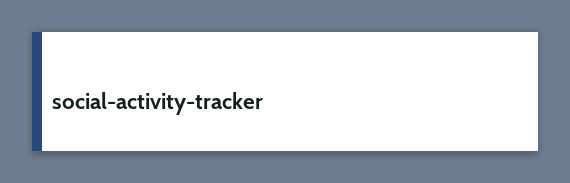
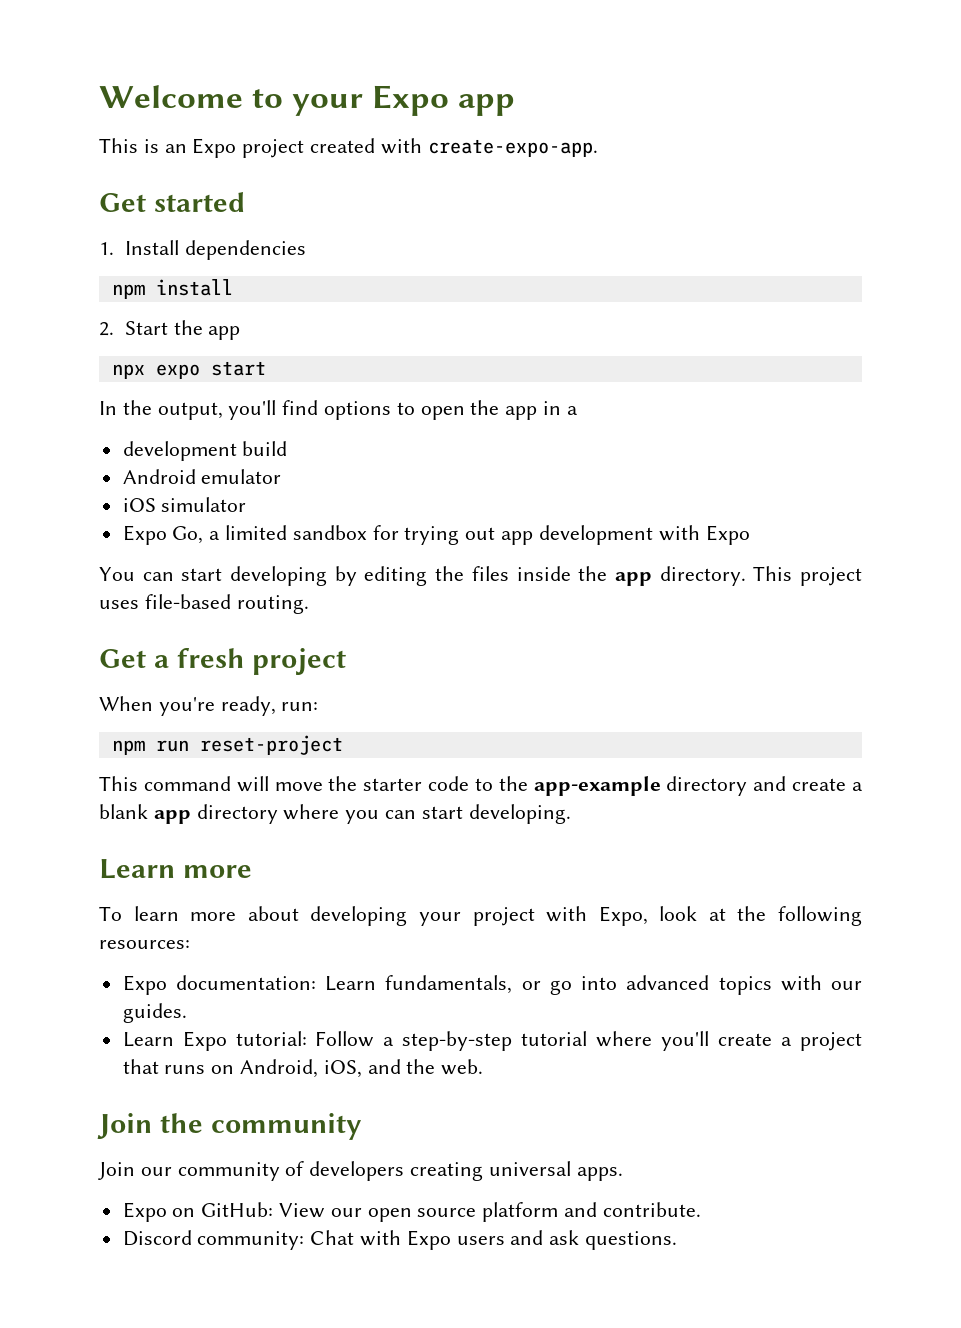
[52,92,263,115] social-activity-tracker -> [99,85,516,116] [99,138,598,158] [99,192,245,212] [99,240,306,260] [111,279,233,299] [99,320,241,340] [111,361,266,379] [99,400,578,420] [122,441,288,461] [122,469,282,484] [122,497,247,512] [122,525,750,545] [99,566,862,586] [99,594,309,614] [99,648,347,675] [99,696,319,716] [111,735,343,755] [99,776,863,796] [99,804,571,824] [99,859,252,879] [99,906,863,926] [99,940,190,949] [122,975,863,995] [122,1003,187,1023] [122,1031,863,1051] [122,1059,484,1078] [97,1113,362,1140] [98,1161,623,1181] [122,1202,701,1222] [122,1230,678,1250] Welcome to your Expo app // This is an Expo project created with create-expo-app. // Get started // 1. Install dependencies // npm install // 2. Start the app // npx expo start // In the output, you'll find options to open the app in a // development build // Android emulator // iOS simulator // Expo Go, a limited sandbox for trying out app development with Expo // You can start developing by editing the files inside the app directory. This project uses file-based routing. // Get a fresh project // When you're ready, run: // npm run reset-project // This command will move the starter code to the app-example directory and create a blank app directory where you can start developing. // Learn more // To learn more about developing your project with Expo, look at the following resources: // Expo documentation: Learn fundamentals, or go into advanced topics with our guides. // Learn Expo tutorial: Follow a step-by-step tutorial where you'll create a project that runs on Android, iOS, and the web. // Join the community // Join our community of developers creating universal apps. // Expo on GitHub: View our open source platform and contribute. // Discord community: Chat with Expo users and ask questions.

